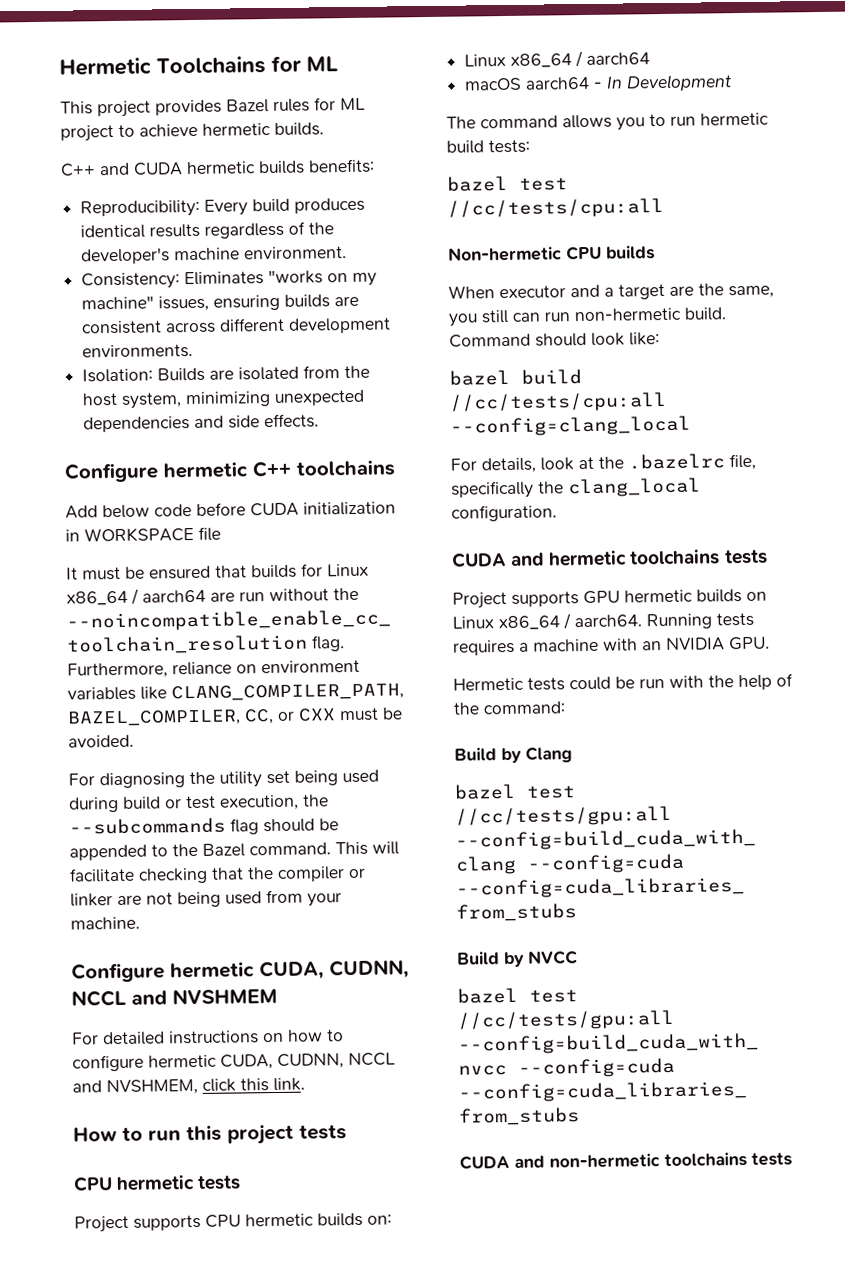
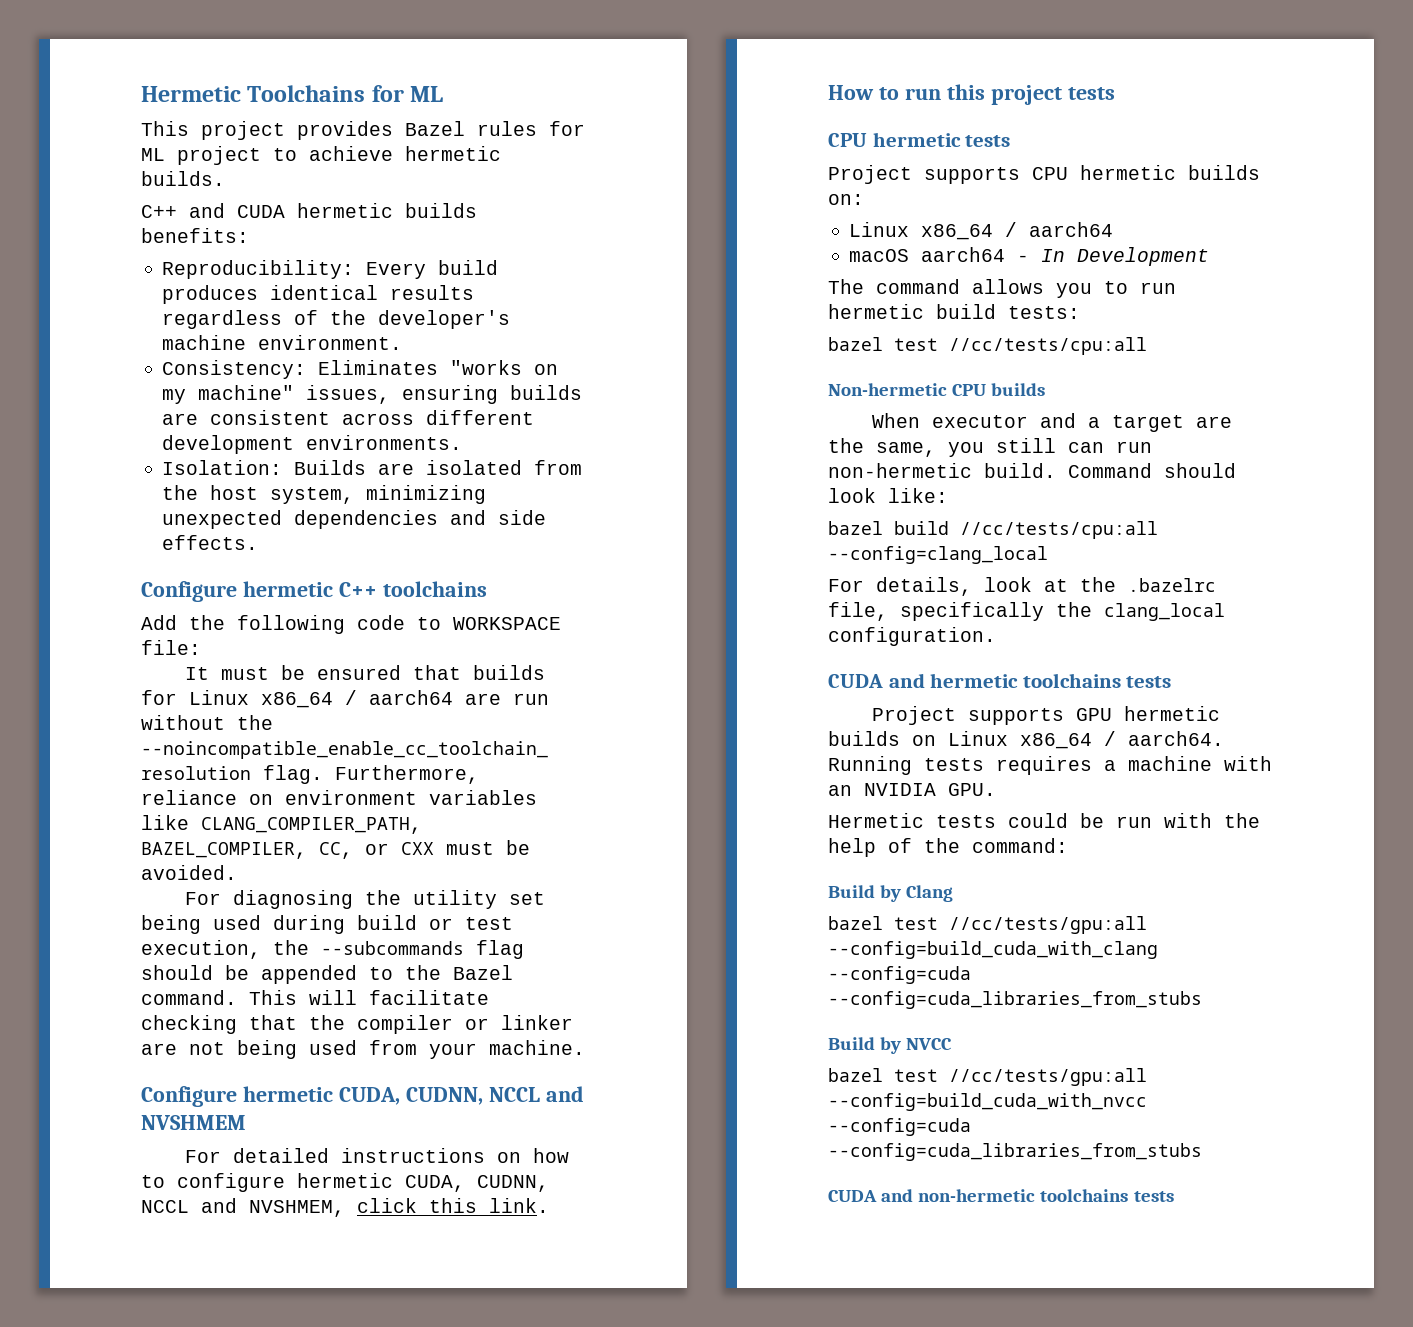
[102,501,396,519] [65,526,221,543] below code before CUDA initialization in WORKSPACE file -> [189,615,561,634] [141,640,201,655] the following code to WORKSPACE file:

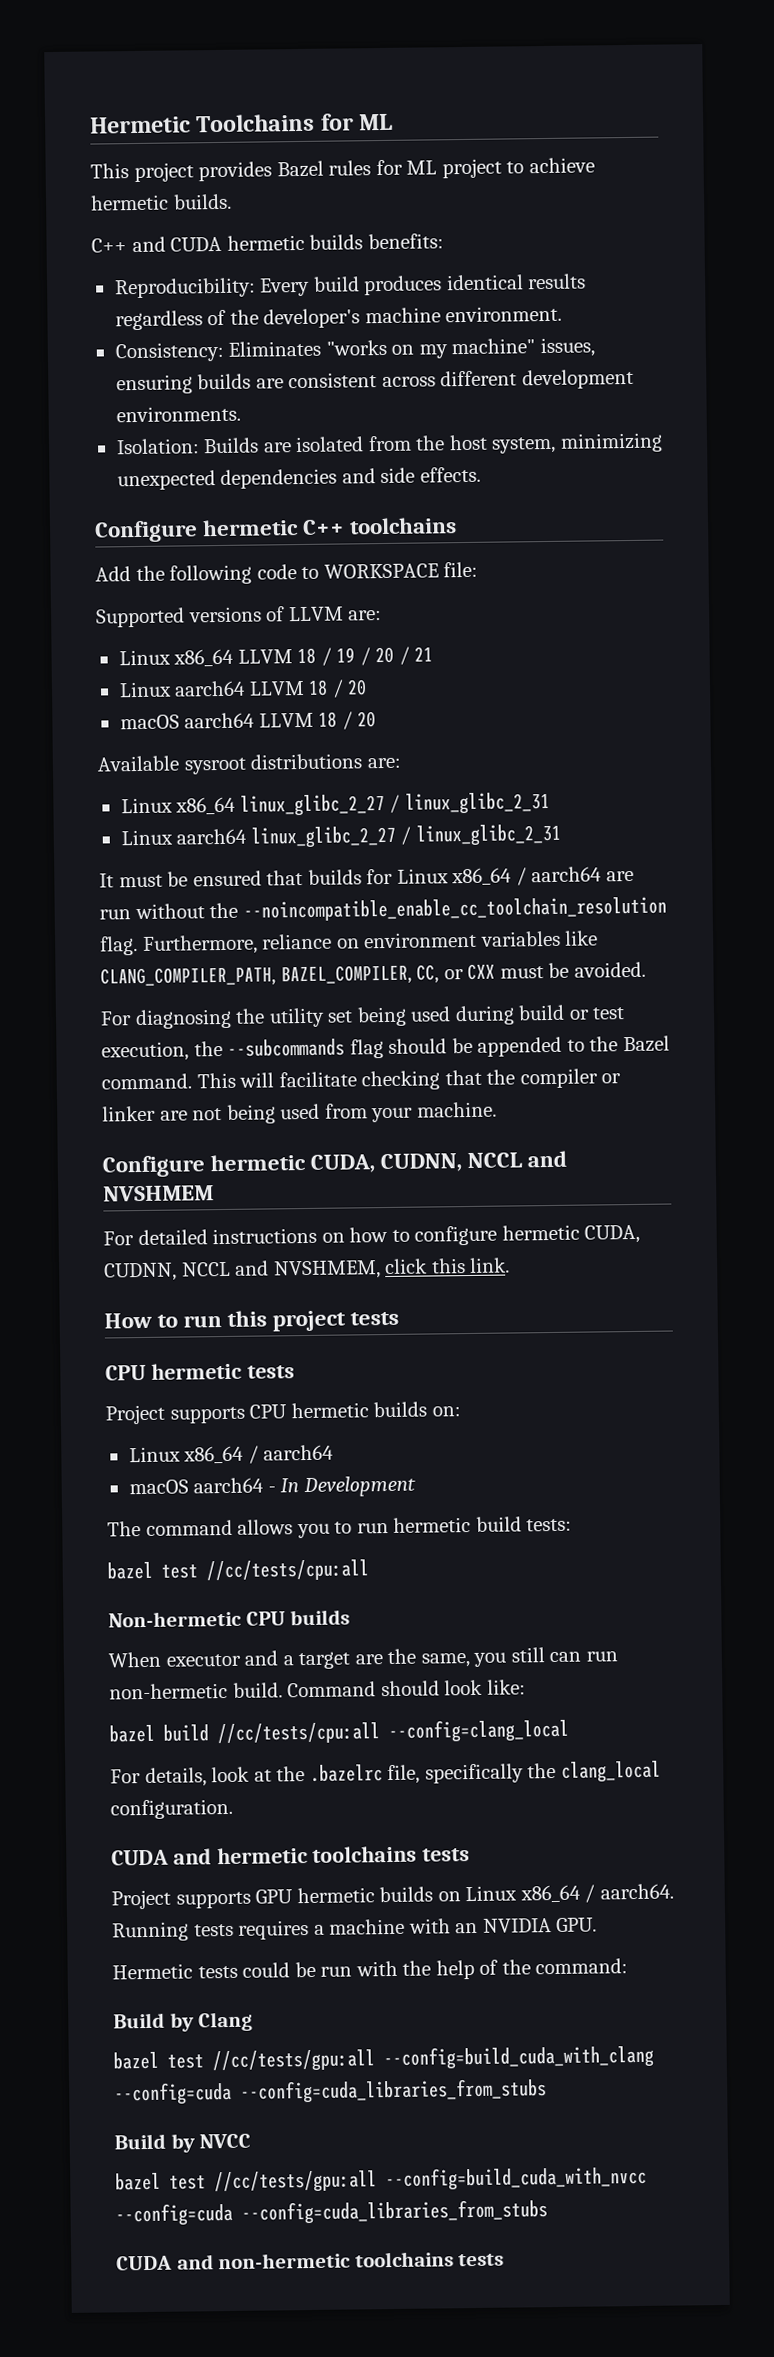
(201, 647) none -> [96,606,383,628] [118,646,434,667] [118,679,368,698] [119,711,377,730] [97,753,401,775] [120,791,550,817] [120,823,561,849] // Supported versions of LLVM are: // Linux x86_64 LLVM 18 / 19 / 20 / 21 // Linux aarch64 LLVM 18 / 20 // macOS aarch64 LLVM 18 / 20 // Available sysroot distributions are: // Linux x86_64 linux_glibc_2_27 / linux_glibc_2_31 // Linux aarch64 linux_glibc_2_27 / linux_glibc_2_31

